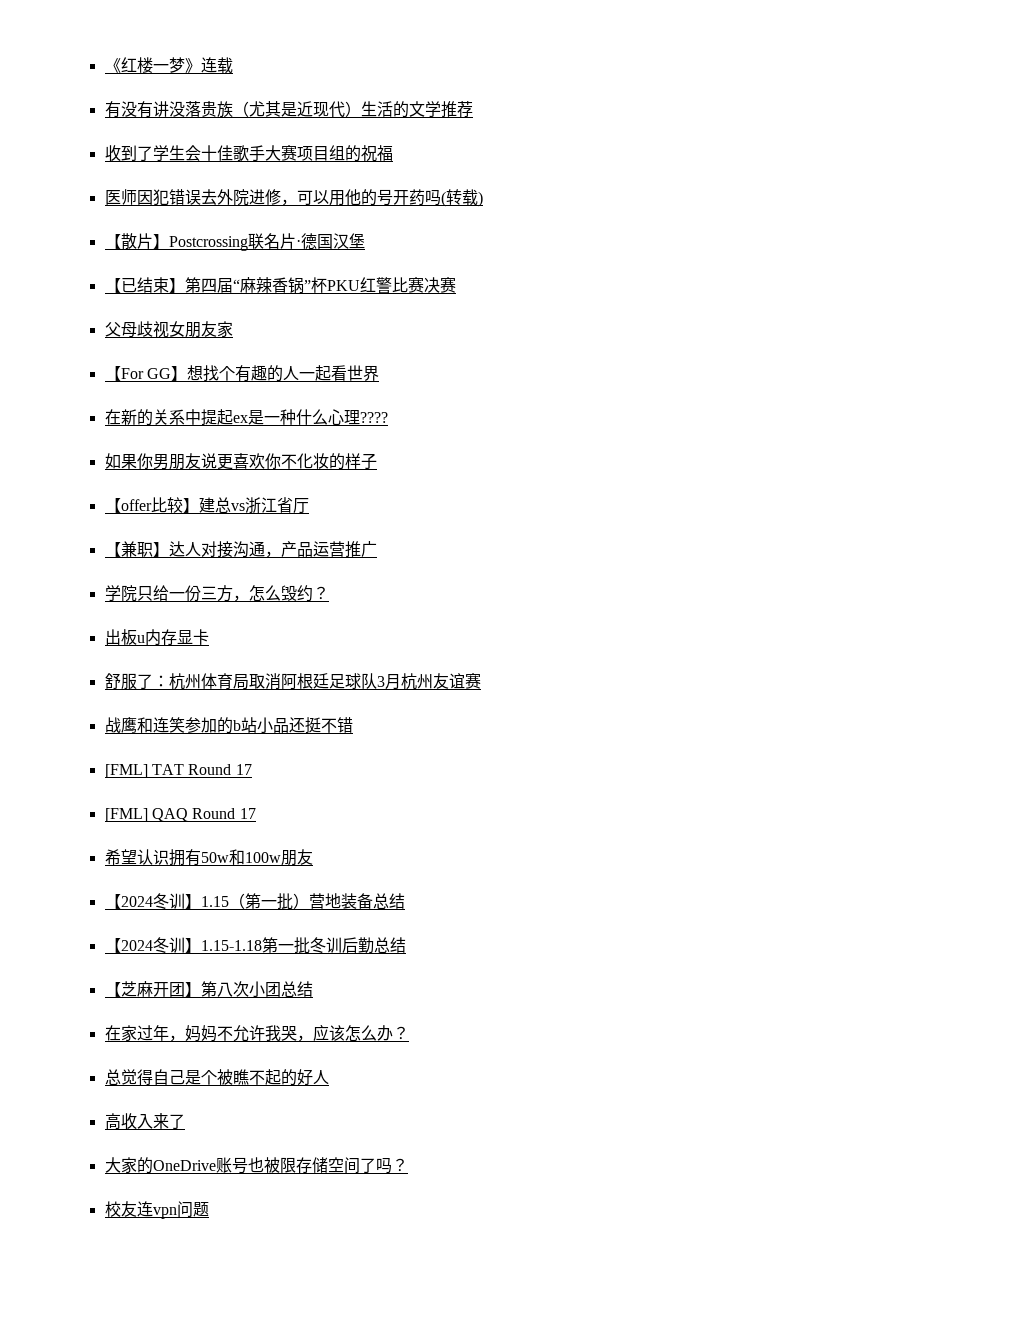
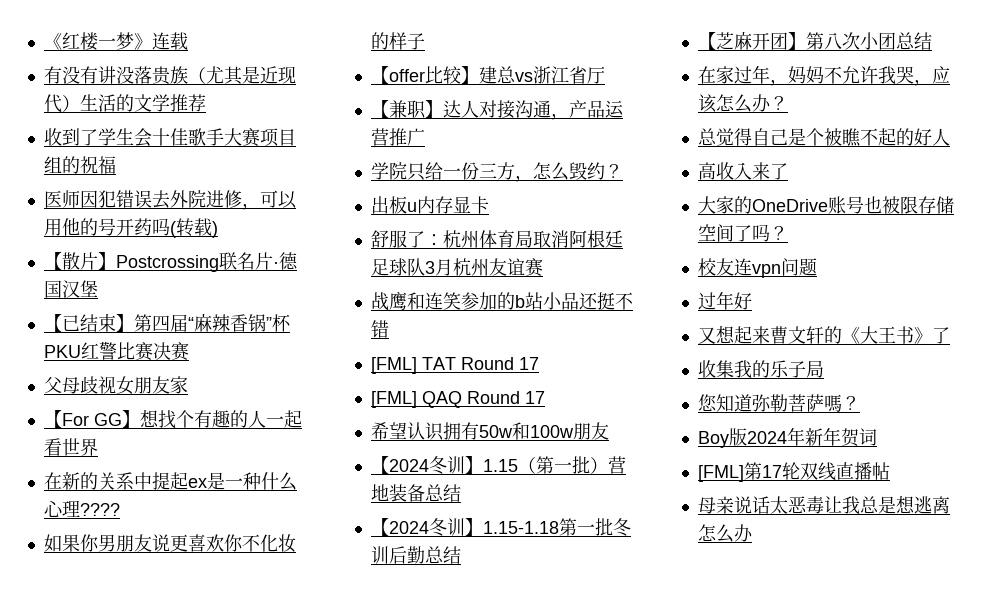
(209, 1209) none -> [697,291,752,310] [697,325,950,344] [697,360,824,378] [697,394,860,412] [697,427,877,448] [697,462,890,482] [697,495,950,514] [697,524,753,543] // 过年好 // 又想起来曹文轩的《大王书》了 // 收集我的乐子局 // 您知道弥勒菩萨嗎？ // Boy版2024年新年贺词 // [FML]第17轮双线直播帖 // 母亲说话太恶毒让我总是想逃离怎么办

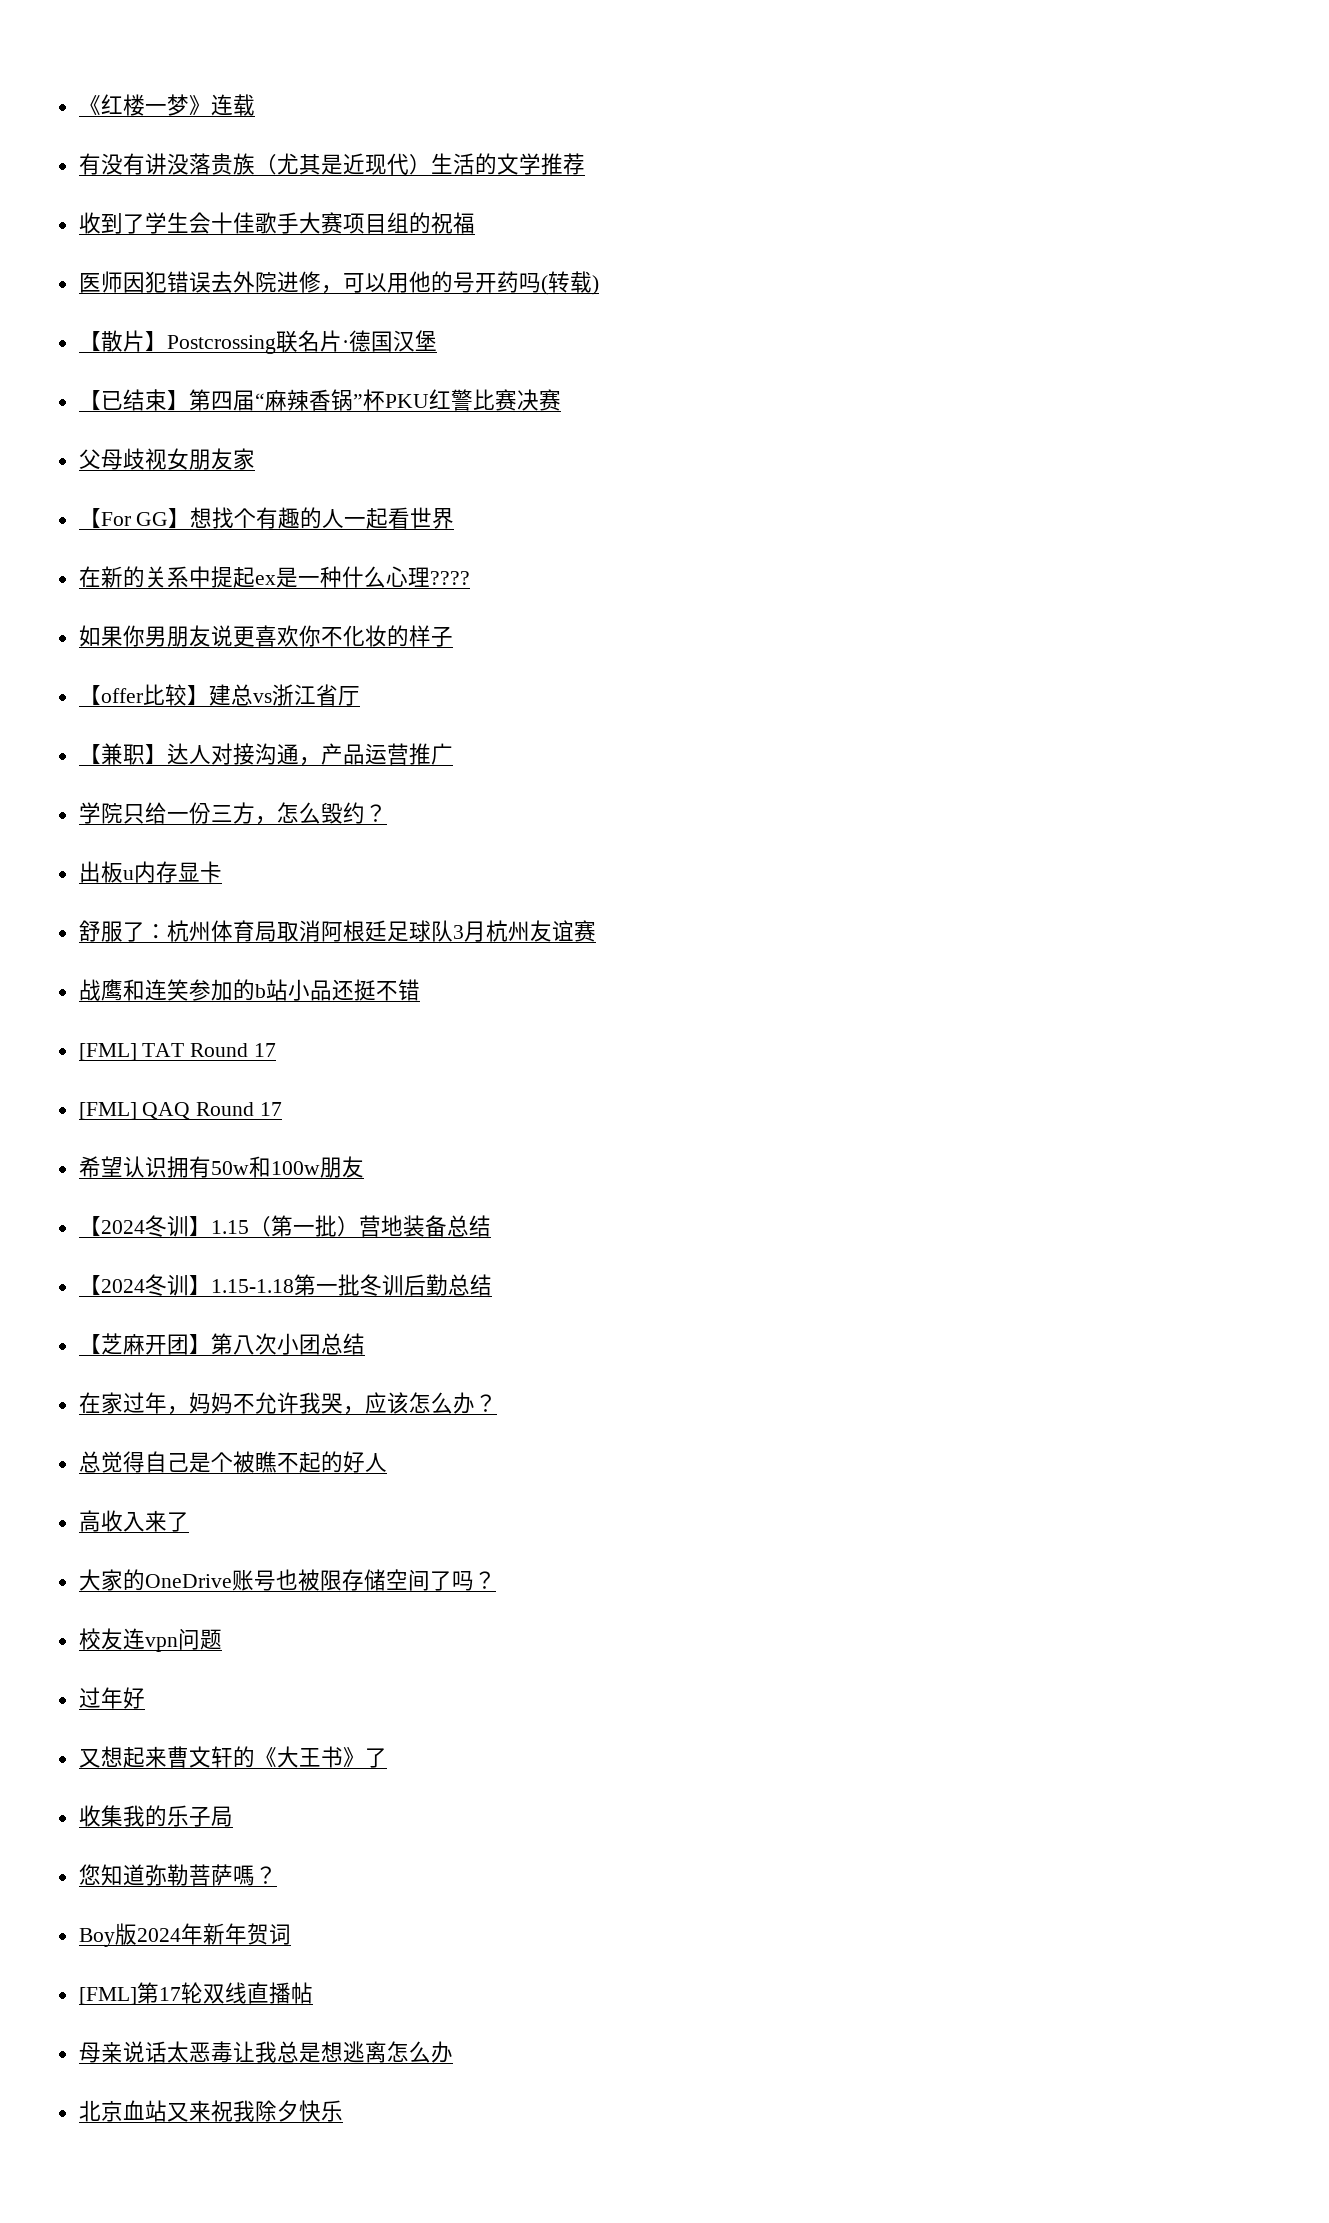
(753, 533) none -> [78,2100,343,2122] // 北京血站又来祝我除夕快乐

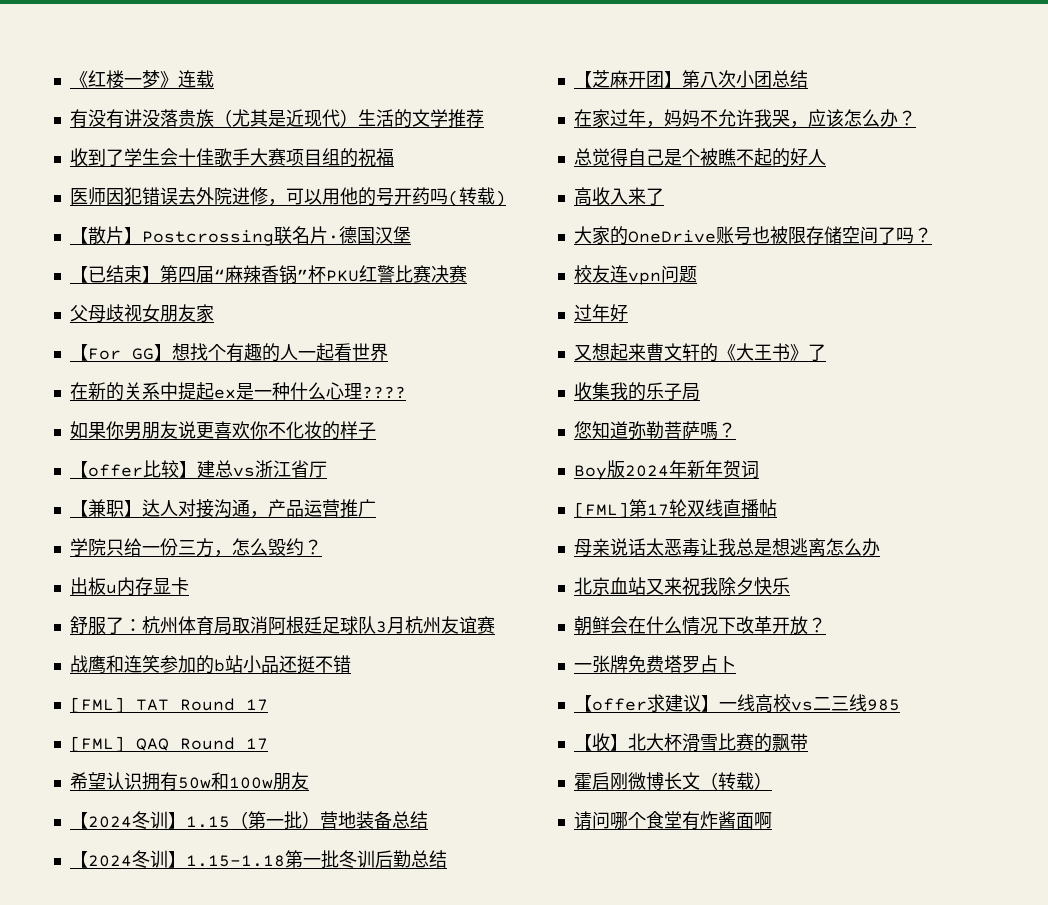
(343, 2111) none -> [573,616,826,635] [573,655,736,673] [573,694,900,713] [573,733,808,752] [573,772,772,790] [573,811,772,830] // 朝鲜会在什么情况下改革开放？ // 一张牌免费塔罗占卜 // 【offer求建议】一线高校vs二三线985 // 【收】北大杯滑雪比赛的飘带 // 霍启刚微博长文（转载） // 请问哪个食堂有炸酱面啊

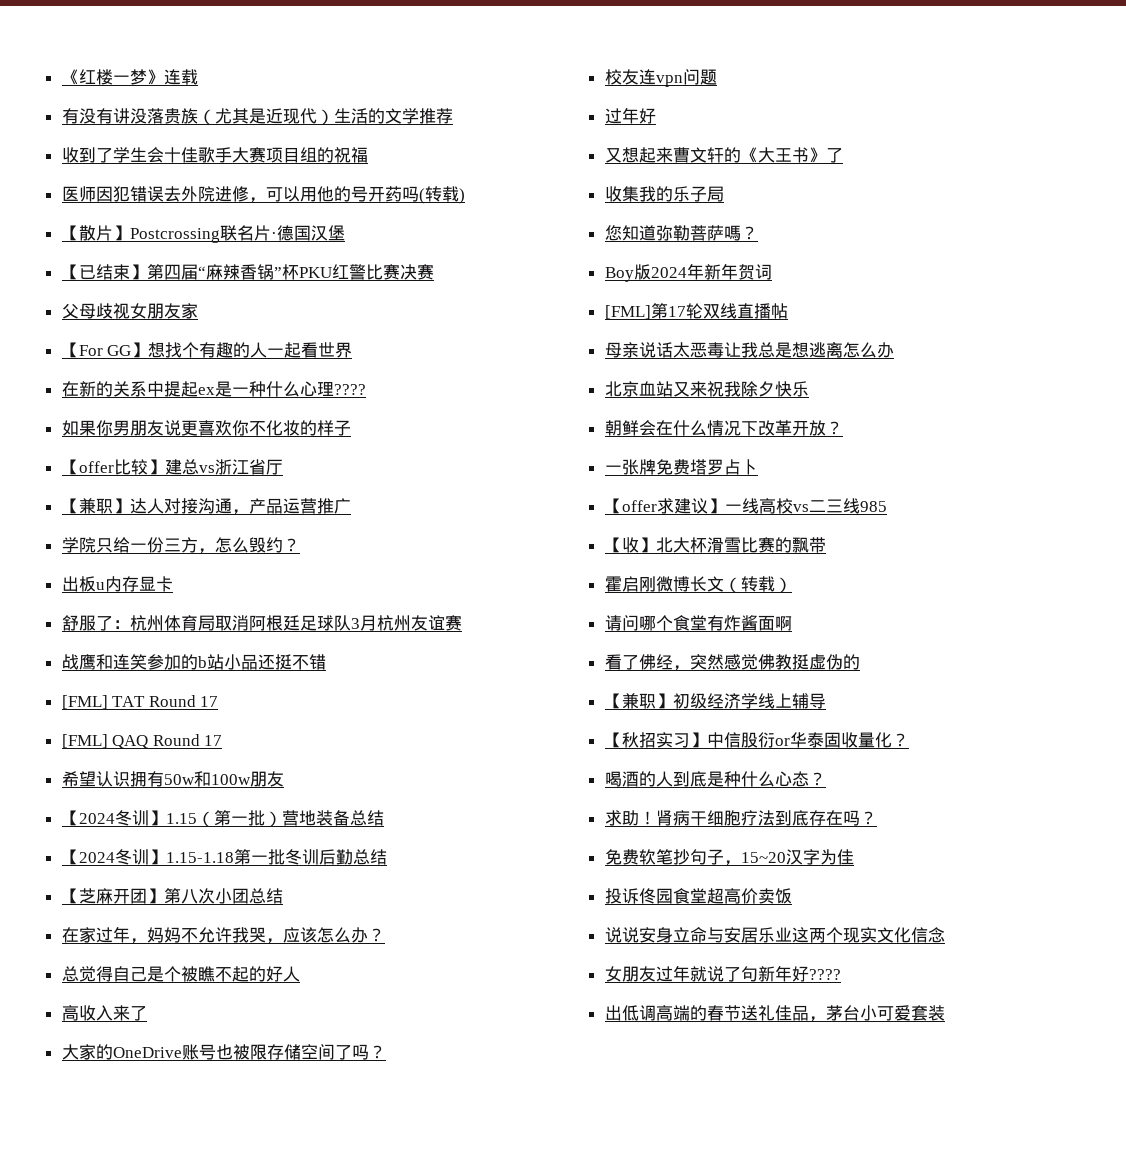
(772, 820) none -> [604,654,860,671] [604,693,826,709] [604,732,909,748] [604,771,826,787] [604,810,877,826] [604,849,854,866] [604,888,792,904] [604,927,945,943] [604,965,841,982] [604,1005,945,1022] // 看了佛经，突然感觉佛教挺虚伪的 // 【兼职】初级经济学线上辅导 // 【秋招实习】中信股衍or华泰固收量化？ // 喝酒的人到底是种什么心态？ // 求助！肾病干细胞疗法到底存在吗？ // 免费软笔抄句子，15~20汉字为佳 // 投诉佟园食堂超高价卖饭 // 说说安身立命与安居乐业这两个现实文化信念 // 女朋友过年就说了句新年好???? // 出低调高端的春节送礼佳品，茅台小可爱套装

